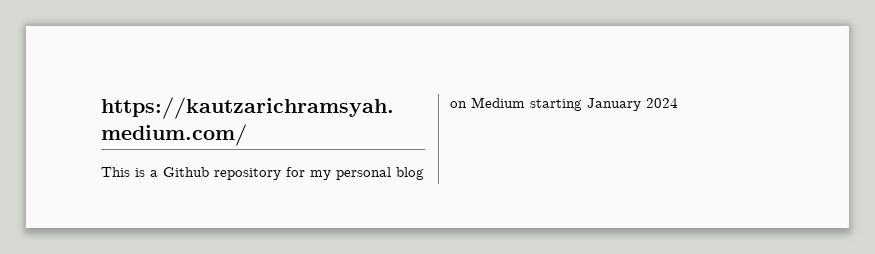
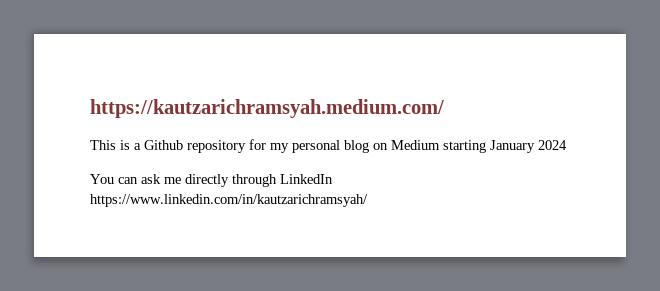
(678, 103) none -> [90,174,333,187] [90,194,368,207] // You can ask me directly through LinkedIn https://www.linkedin.com/in/kautzarichramsyah/

